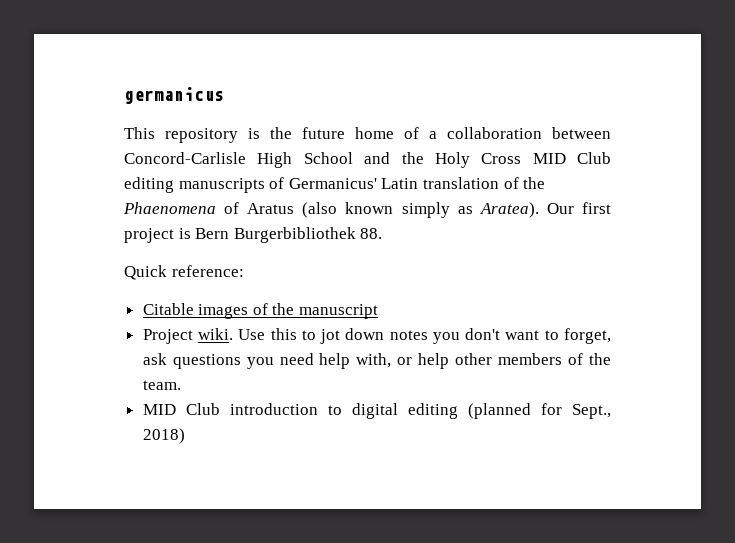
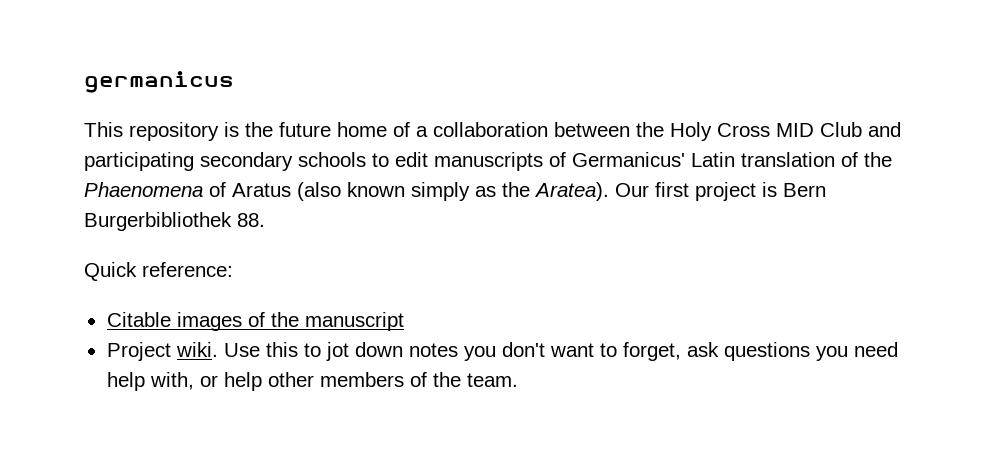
[124,152,391,168] Concord-Carlisle High School and -> (630, 129) none
[124,177,174,193] editing -> [868,122,901,137] [84,152,428,171] and participating secondary schools to edit
(473, 210) none -> [502,182,530,197] the
[142,403,611,419] [142,428,185,444] // MID Club introduction to digital editing (planned for Sept., 2018) -> (518, 380) none

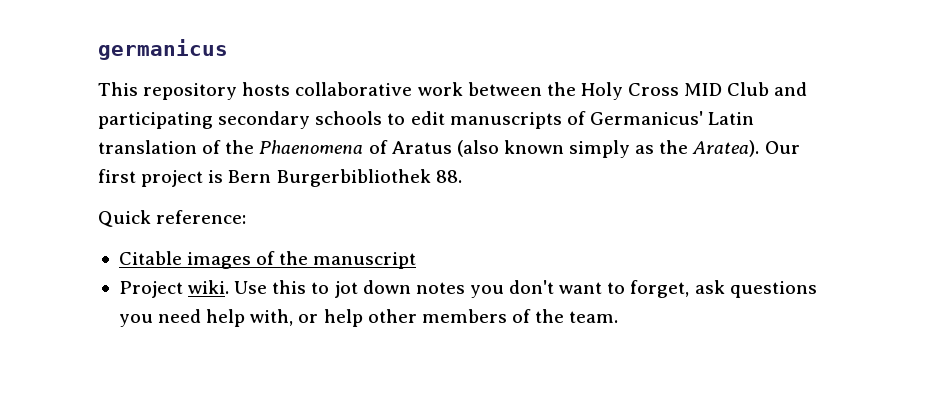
[224,122,548,137] is the future home of a collaboration -> [242,82,463,96] hosts collaborative work

